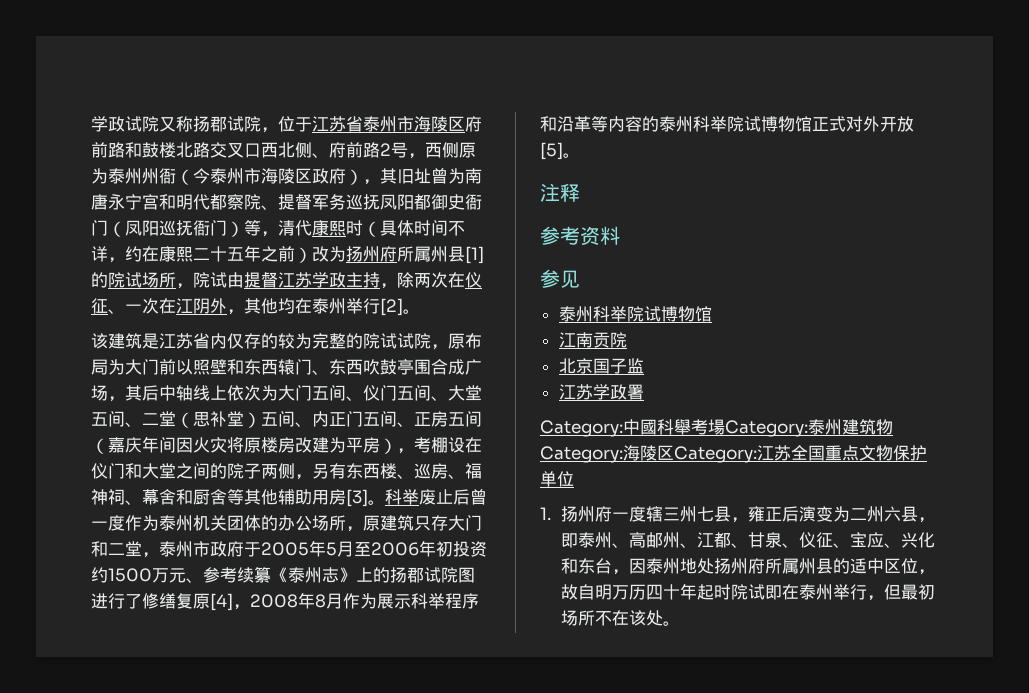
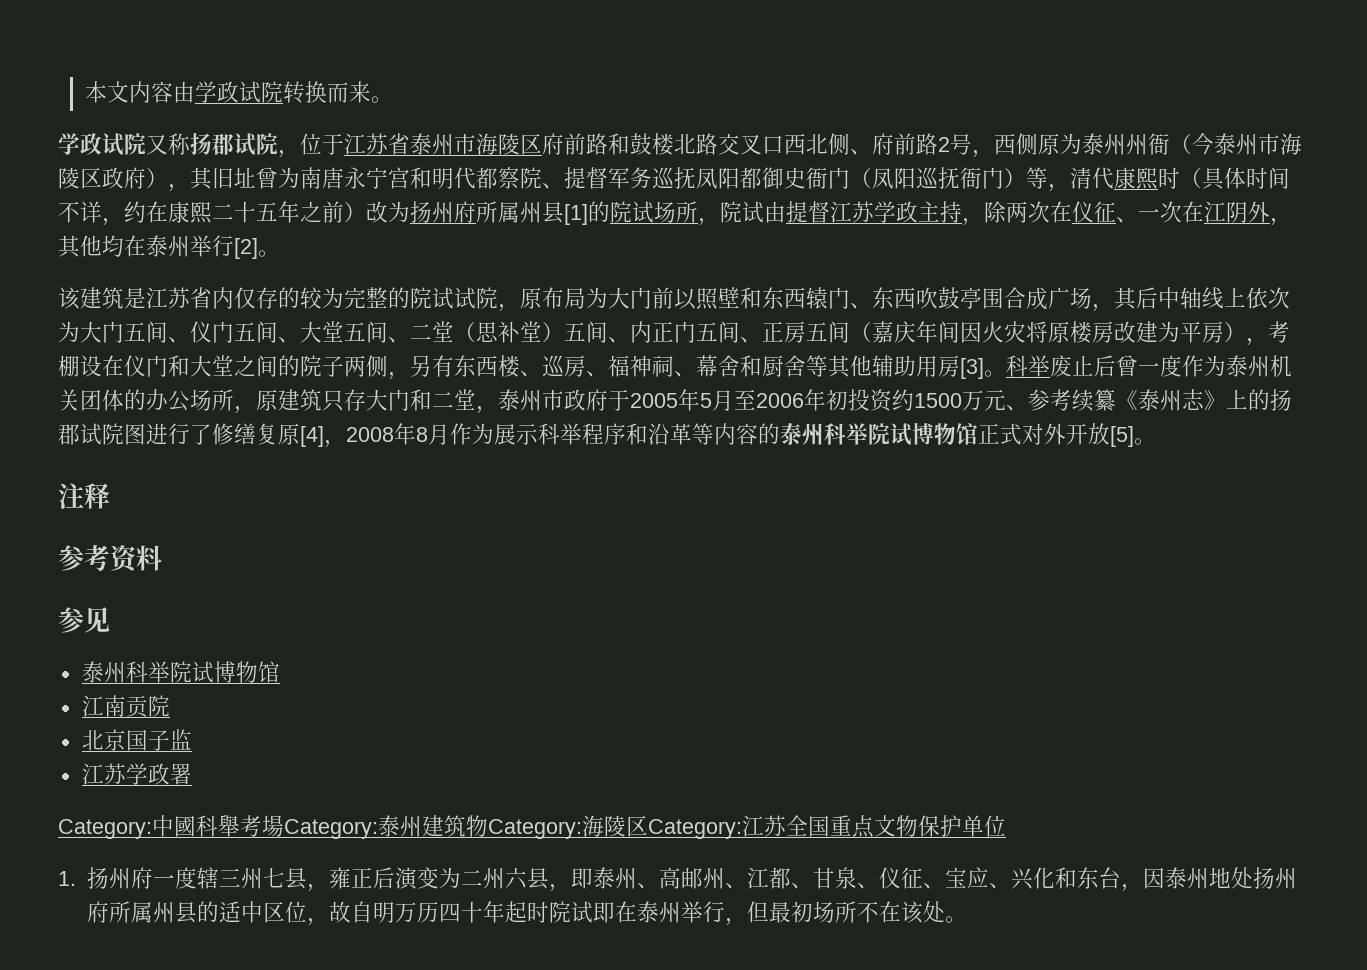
(91, 124) none -> [85,81,394,104] 本文内容由学政试院转换而来。 //

